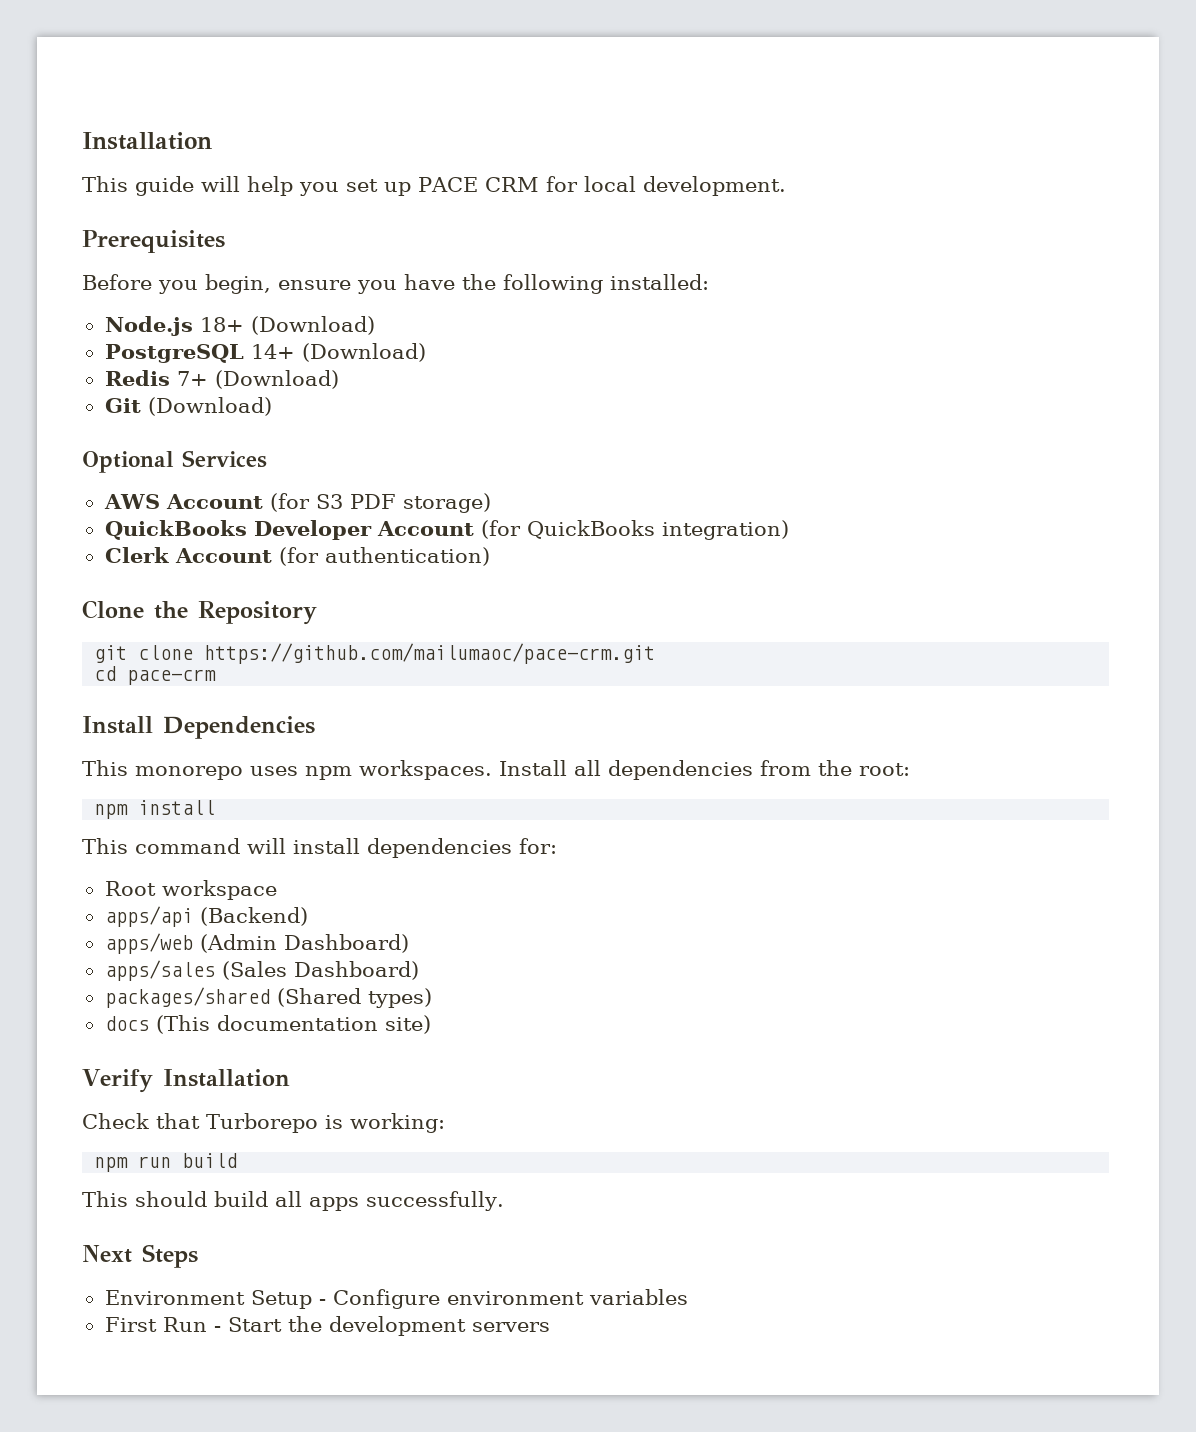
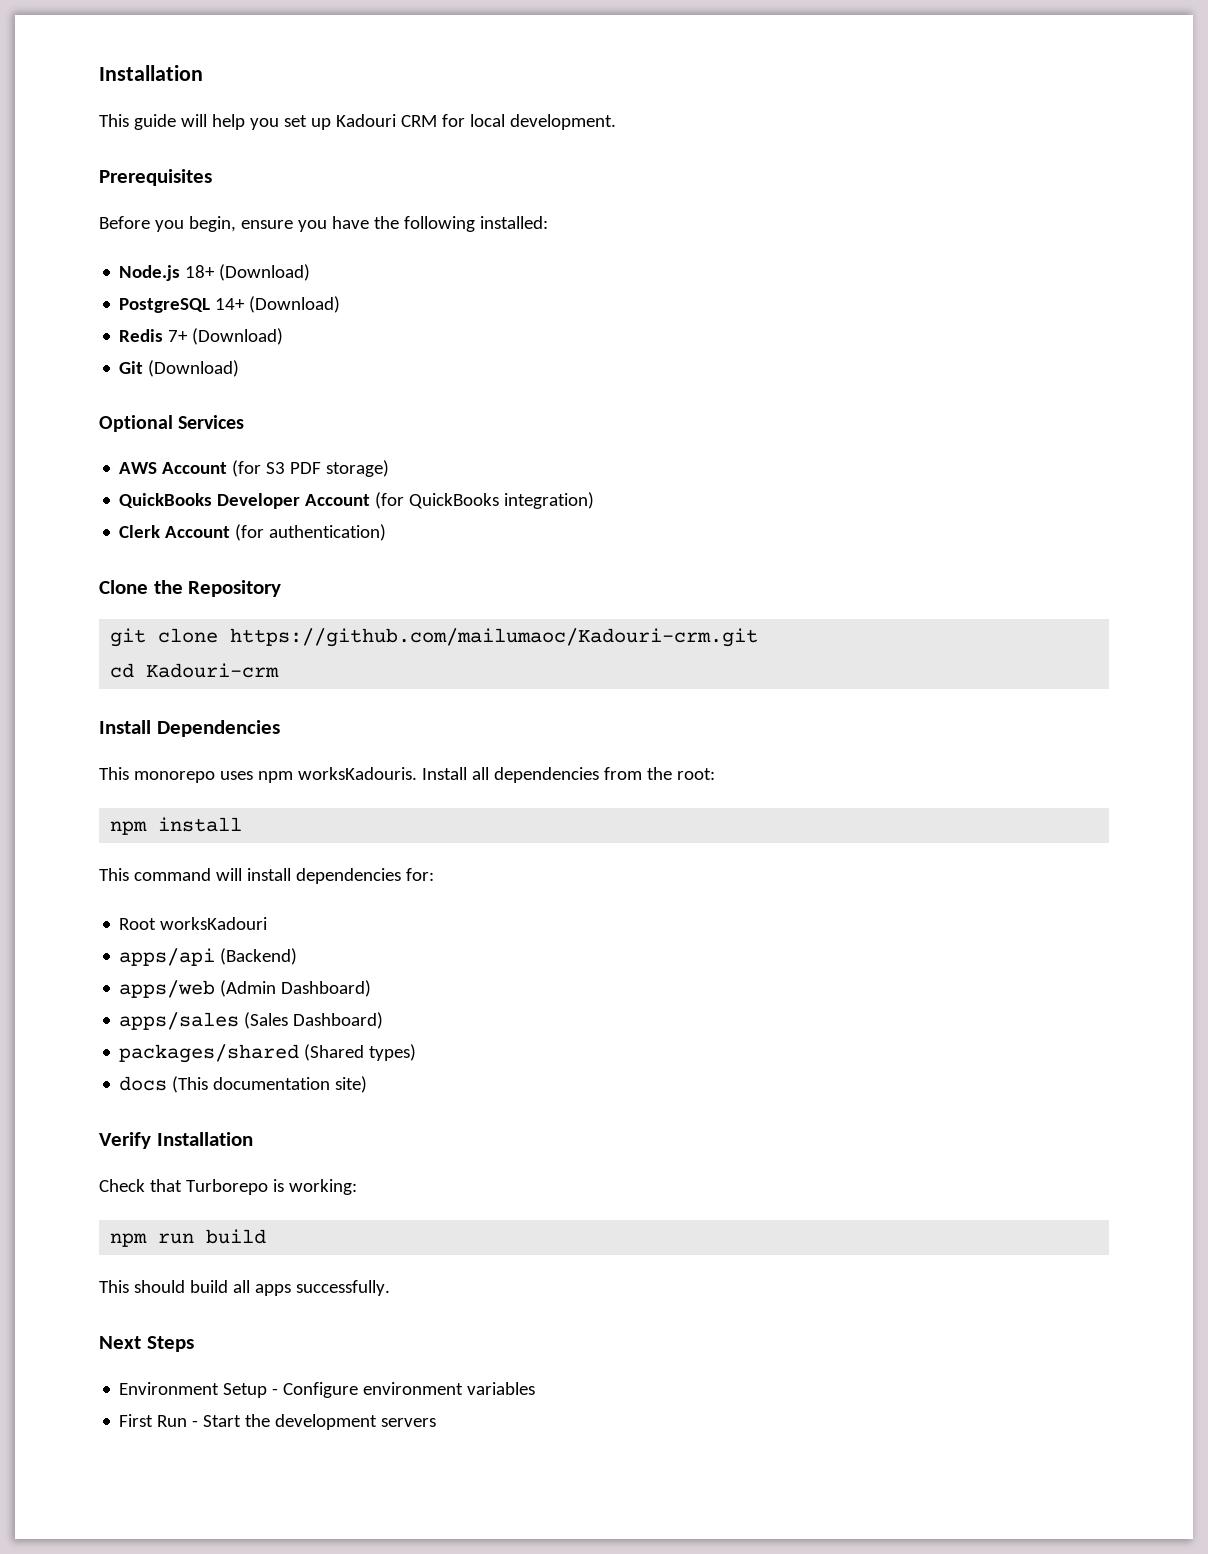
[418,177,478,192] PACE -> [335,114,396,127] Kadouri
[204,643,656,664] https://github.com/mailumaoc/pace-crm.git -> [230,628,759,647] https://github.com/mailumaoc/Kadouri-crm.git
[127,669,217,685] pace-crm -> [146,663,280,678] Kadouri-crm
[359,760,492,780] workspaces. -> [297,767,417,780] worksKadouris.
[161,880,277,900] workspace -> [160,917,268,930] worksKadouri

